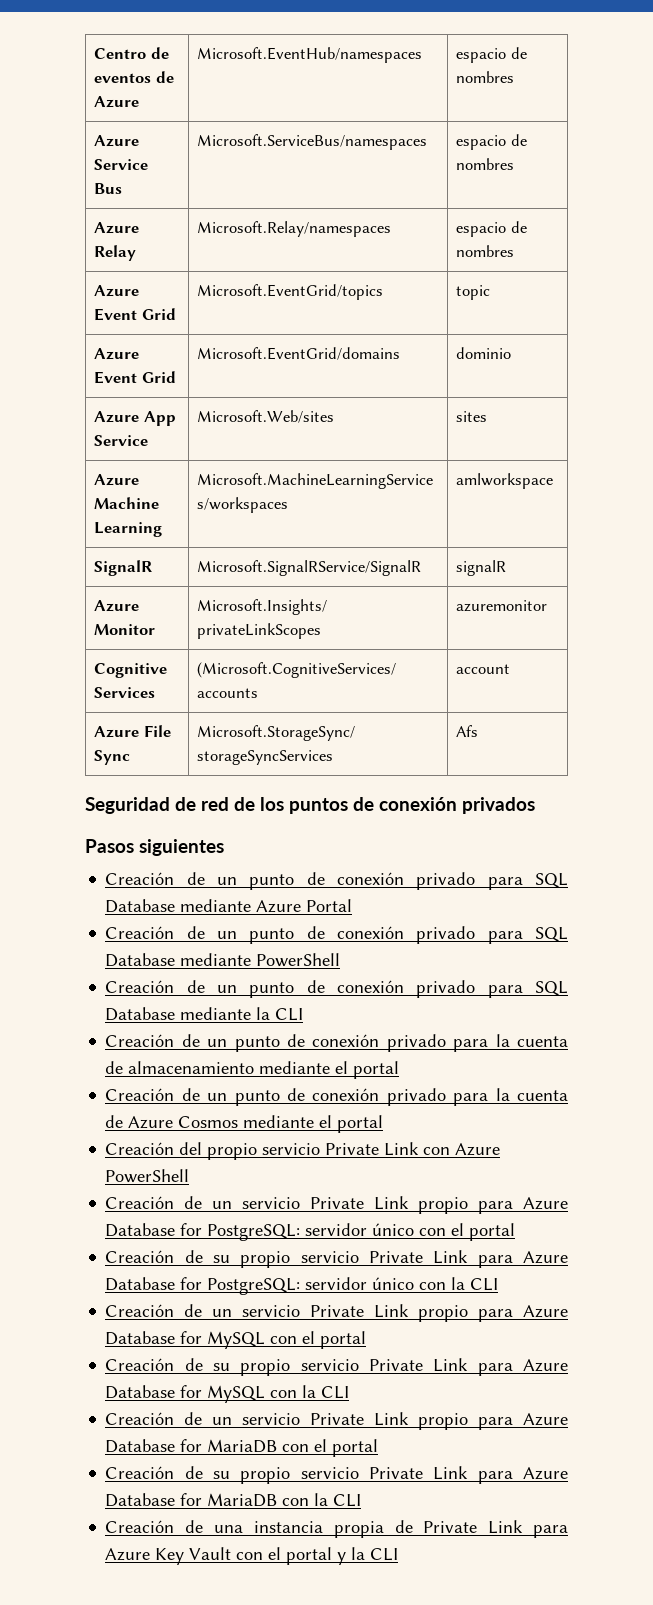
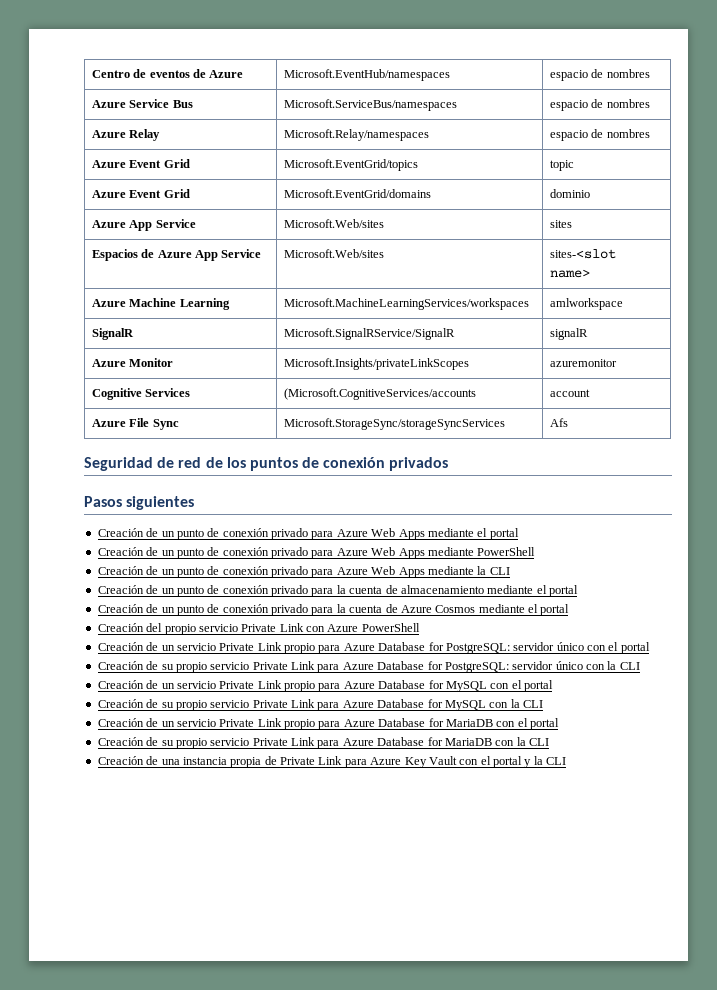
(488, 416) none -> [91,249,262,261] [283,249,384,258] [549,249,616,259] [549,269,590,278] // Espacios de Azure App Service | Microsoft.Web/sites | sites-<slot name>
[535,873,568,888] [105,899,353,913] [105,926,568,944] [105,953,176,967] SQL Database mediante Azure Portal // Creación de un punto de conexión privado para SQL Database -> [336,528,519,540] [97,547,425,559] Azure Web Apps mediante el portal // Creación de un punto de conexión privado para Azure Web Apps
[535,981,568,996] [105,1007,176,1021] SQL Database -> [336,566,425,578] Azure Web Apps

